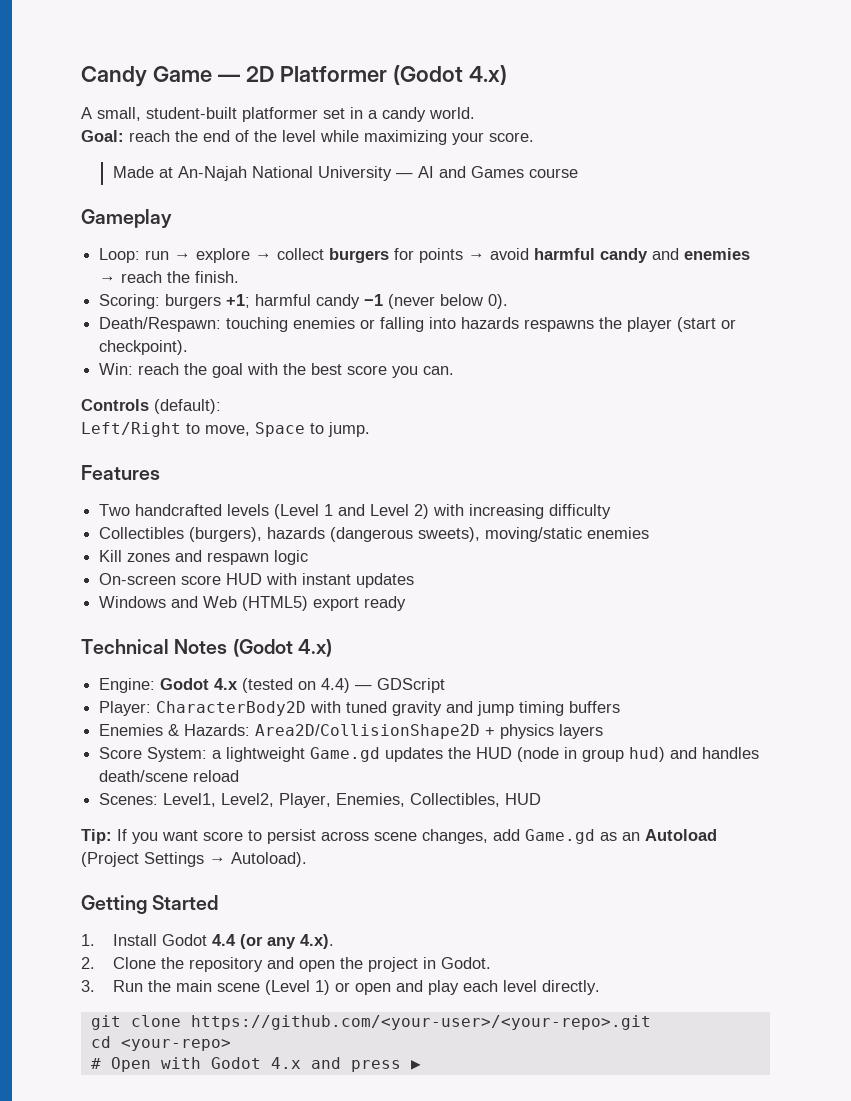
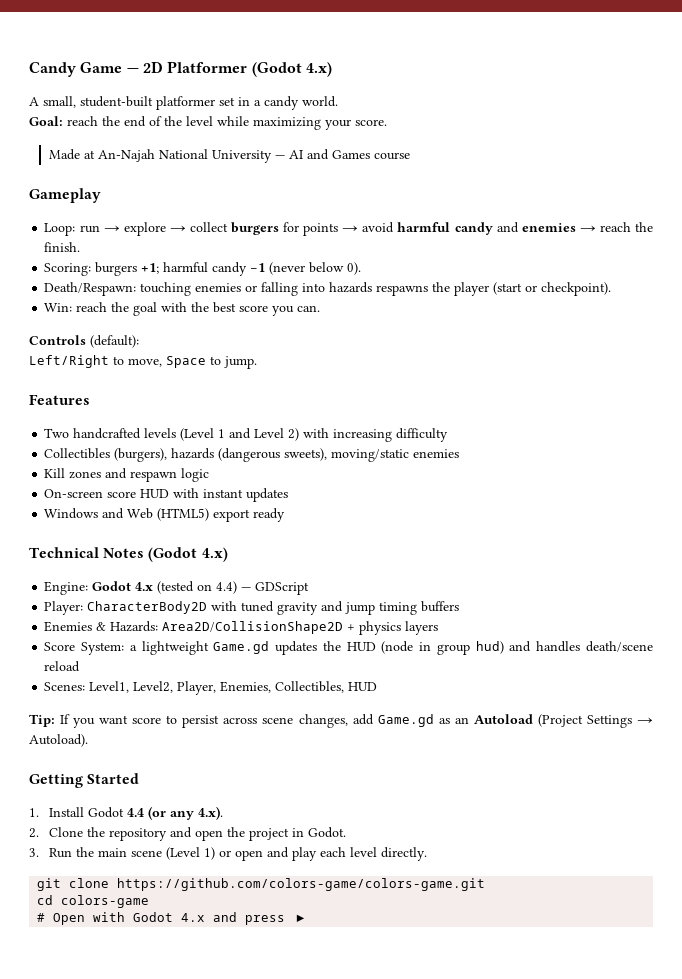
[190,1015,651,1030] https://github.com/<your-user>/<your-repo>.git -> [117,878,486,891] https://github.com/colors-game/colors-game.git
[120,1039,231,1051] <your-repo> -> [61,895,150,908] colors-game

